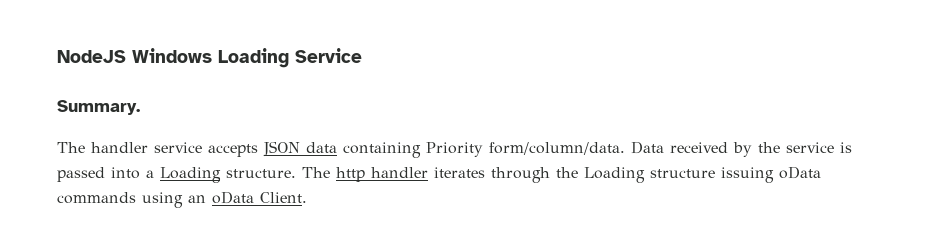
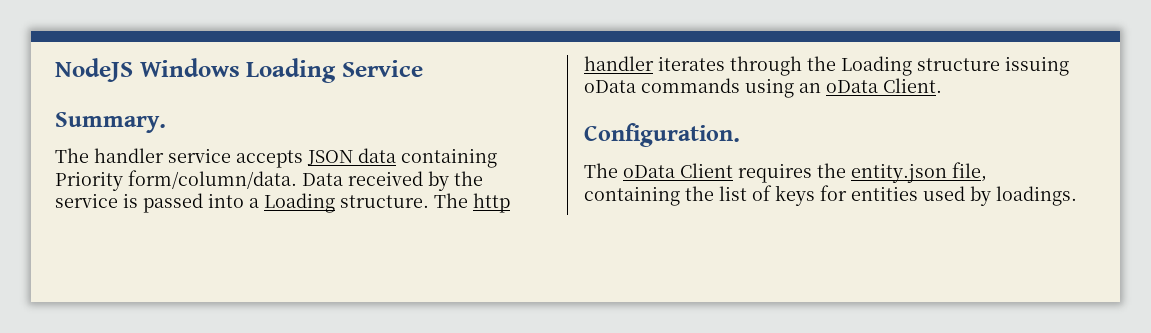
(307, 197) none -> [584,123,740,147] [584,162,987,183] [584,185,1077,206] // Configuration. // The oData Client requires the entity.json file, containing the list of keys for entities used by loadings.

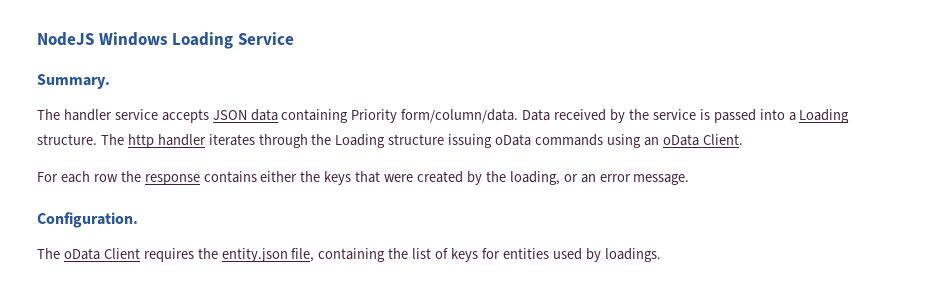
(942, 85) none -> [37,171,690,185] // For each row the response contains either the keys that were created by the loading, or an error message.

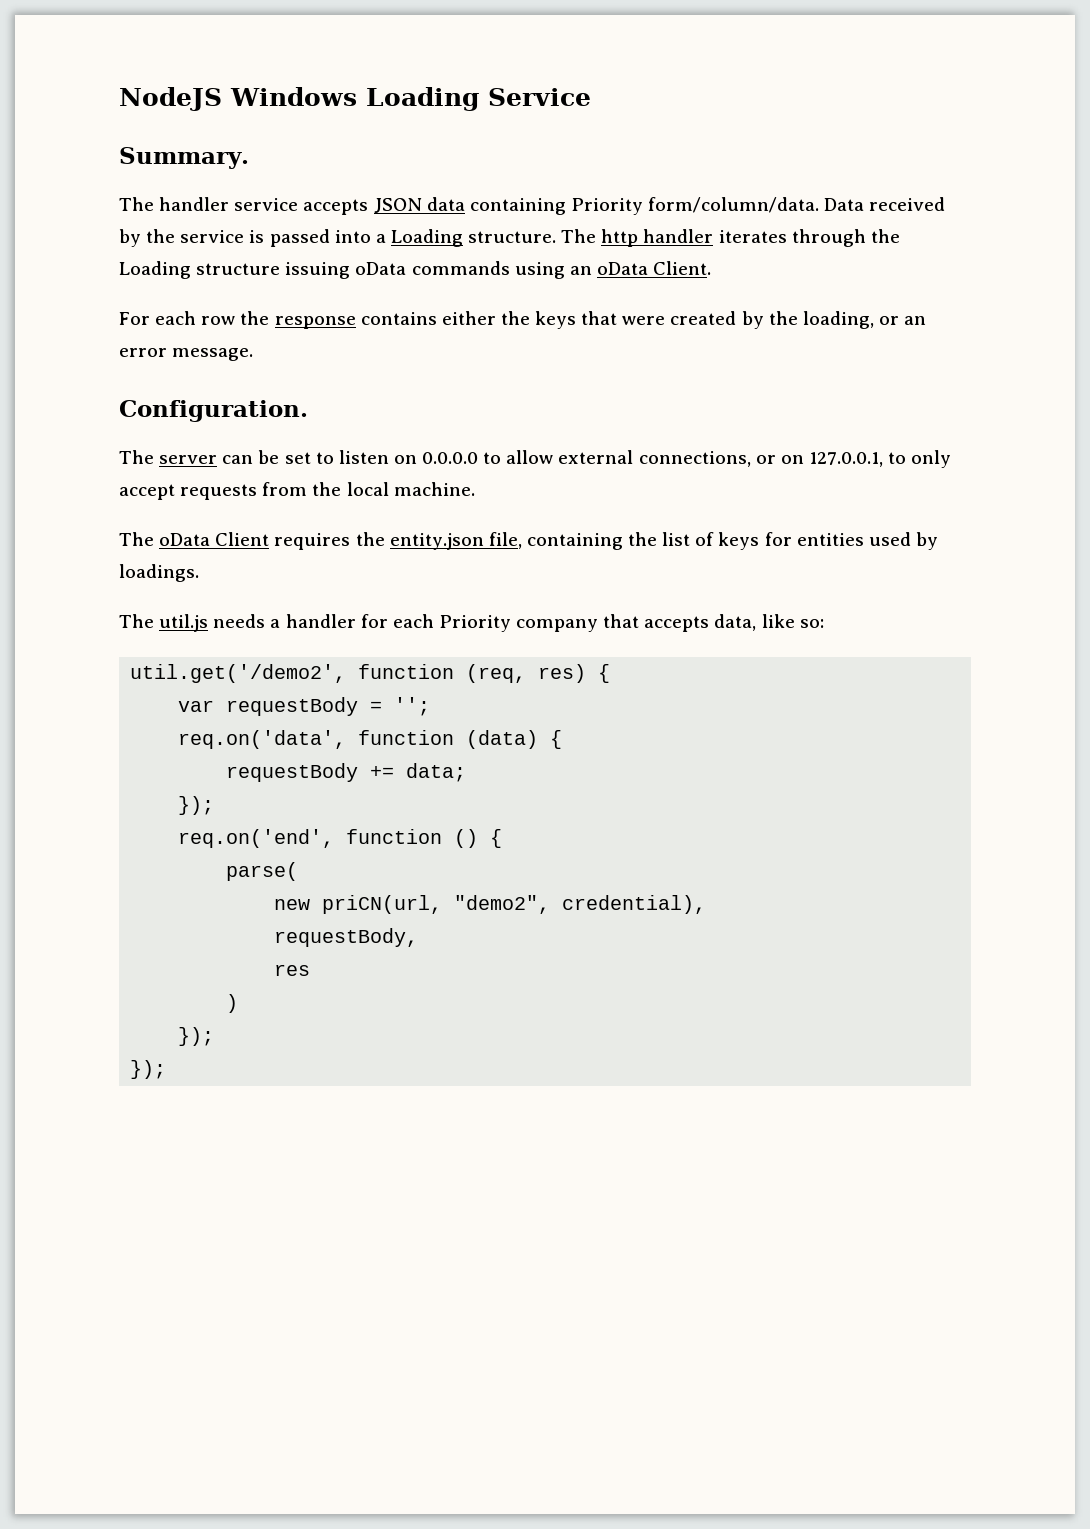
(138, 220) none -> [119,450,952,468] [119,482,475,500] // The server can be set to listen on 0.0.0.0 to allow external connections, or on 127.0.0.1, to only accept requests from the local machine.
(661, 255) none -> [119,614,824,632] [130,664,611,683] [178,697,431,716] [178,730,563,749] [226,763,467,782] [178,796,215,815] [178,829,503,848] [226,862,299,881] [274,895,707,914] [274,928,419,947] [274,964,311,976] [226,994,239,1013] [178,1027,215,1046] [130,1060,167,1079] // The util.js needs a handler for each Priority company that accepts data, like so: // util.get('/demo2', function (req, res) { // var requestBody = ''; // req.on('data', function (data) { // requestBody += data; // }); // req.on('end', function () { // parse( // new priCN(url, "demo2", credential), // requestBody, // res // ) // }); // });

